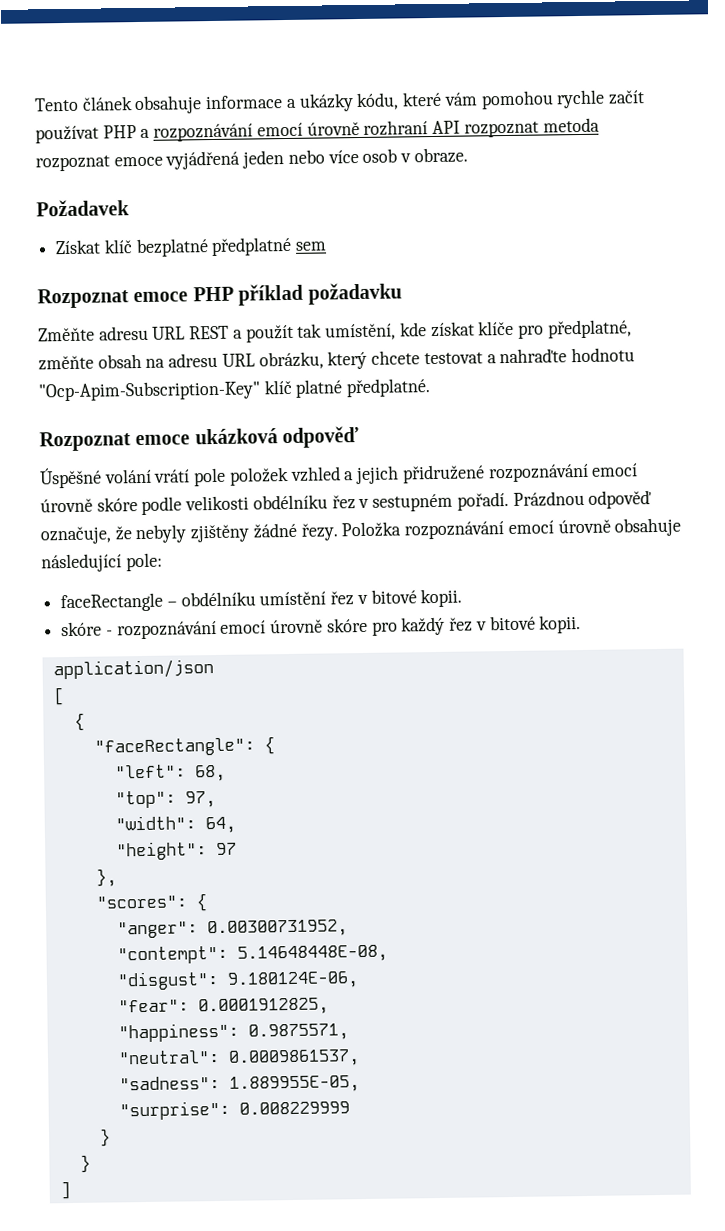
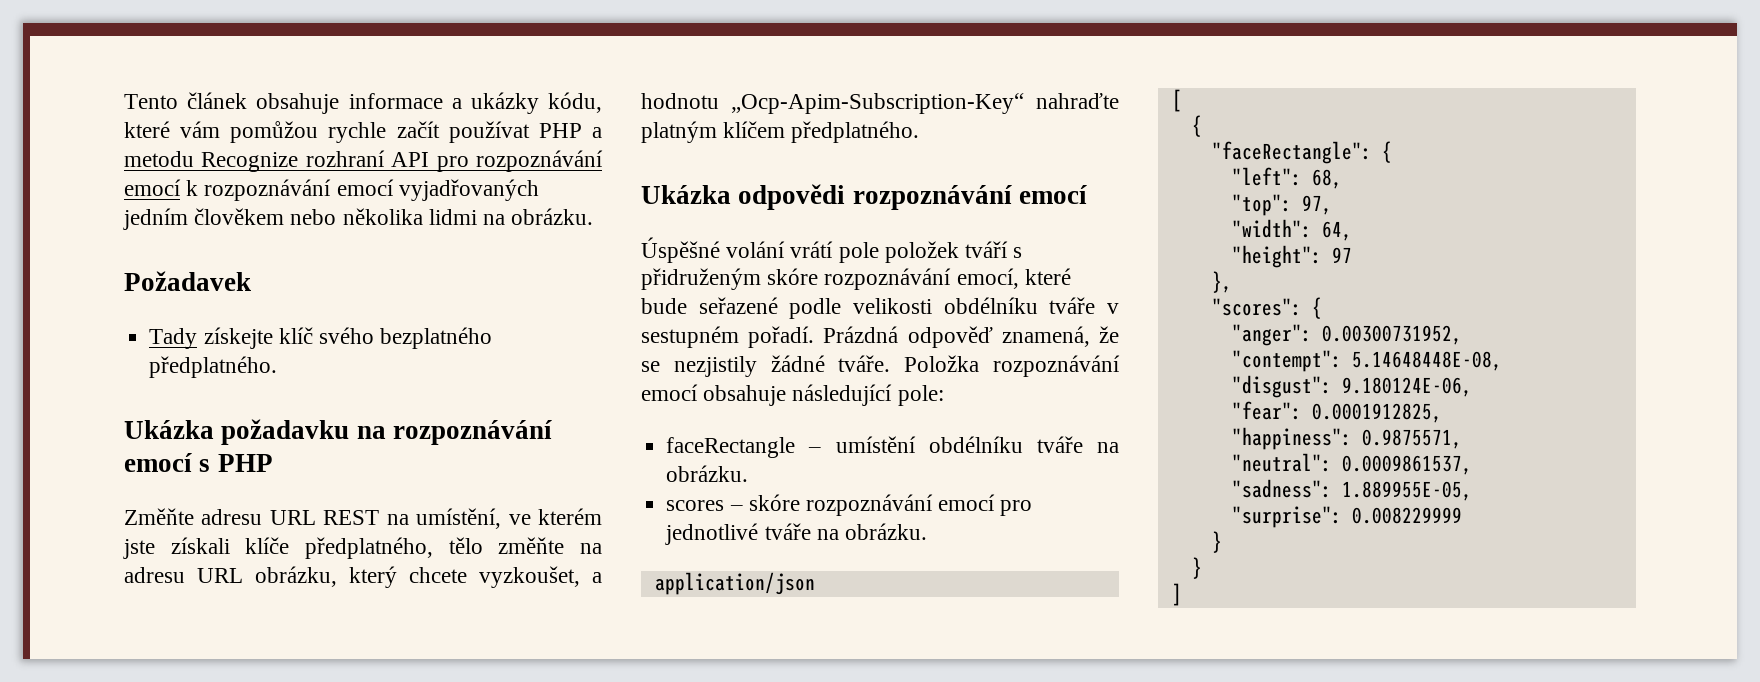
[480,90,554,110] pomohou -> [230,121,319,143] pomůžou
[153,117,600,142] [35,147,468,172] [36,199,130,217] [55,236,328,258] [37,282,402,309] rozpoznávání emocí úrovně rozhraní API rozpoznat metoda rozpoznat emoce vyjádřená jeden nebo více osob v obraze. // Požadavek // Získat klíč bezplatné předplatné sem // Rozpoznat emoce PHP příklad požadavku -> [124,150,603,172] [124,179,539,201] [123,208,594,230] [124,271,251,291] [149,327,493,349] [149,356,278,378] [124,419,552,445] [124,453,273,472] metodu Recognize rozhraní API pro rozpoznávání emocí k rozpoznávání emocí vyjadřovaných jedním člověkem nebo několika lidmi na obrázku. // Požadavek // Tady získejte klíč svého bezplatného předplatného. // Ukázka požadavku na rozpoznávání emocí s PHP
[232,319,632,343] [38,353,142,371] a použít tak umístění, kde získat klíče pro předplatné, změňte obsah -> [386,508,602,529] [123,537,565,559] na umístění, ve kterém jste získali klíče předplatného, tělo změňte
[423,347,635,365] [38,378,432,402] [39,426,360,452] testovat a nahraďte hodnotu "Ocp-Apim-Subscription-Key" klíč platné předplatné. // Rozpoznat emoce ukázková odpověď -> [479,566,602,588] [641,93,1119,114] [641,121,920,143] [641,184,1087,210] vyzkoušet, a hodnotu „Ocp-Apim-Subscription-Key“ nahraďte platným klíčem předplatného. // Ukázka odpovědi rozpoznávání emocí
[289,463,639,485] [40,497,138,513] vzhled a jejich přidružené rozpoznávání emocí úrovně skóre -> [965,241,1023,258] [641,268,1071,290] [641,297,778,314] tváří s přidruženým skóre rozpoznávání emocí, které bude seřazené
[331,495,356,510] řez -> [1049,297,1096,314] tváře
[512,490,653,509] [40,522,338,545] Prázdnou odpověď označuje, že nebyly zjištěny žádné řezy. -> [823,326,1119,348] [641,355,891,377] Prázdná odpověď znamená, že se nezjistily žádné tváře.
[557,519,611,534] úrovně -> (698, 392) none
[180,588,463,608] [61,615,582,640] obdélníku umístění řez v bitové kopii. // skóre - rozpoznávání emocí úrovně skóre pro každý řez v bitové kopii. -> [835,436,1119,453] [666,465,749,482] [666,494,1033,516] [665,523,927,545] umístění obdélníku tváře na obrázku. // scores – skóre rozpoznávání emocí pro jednotlivé tváře na obrázku.

